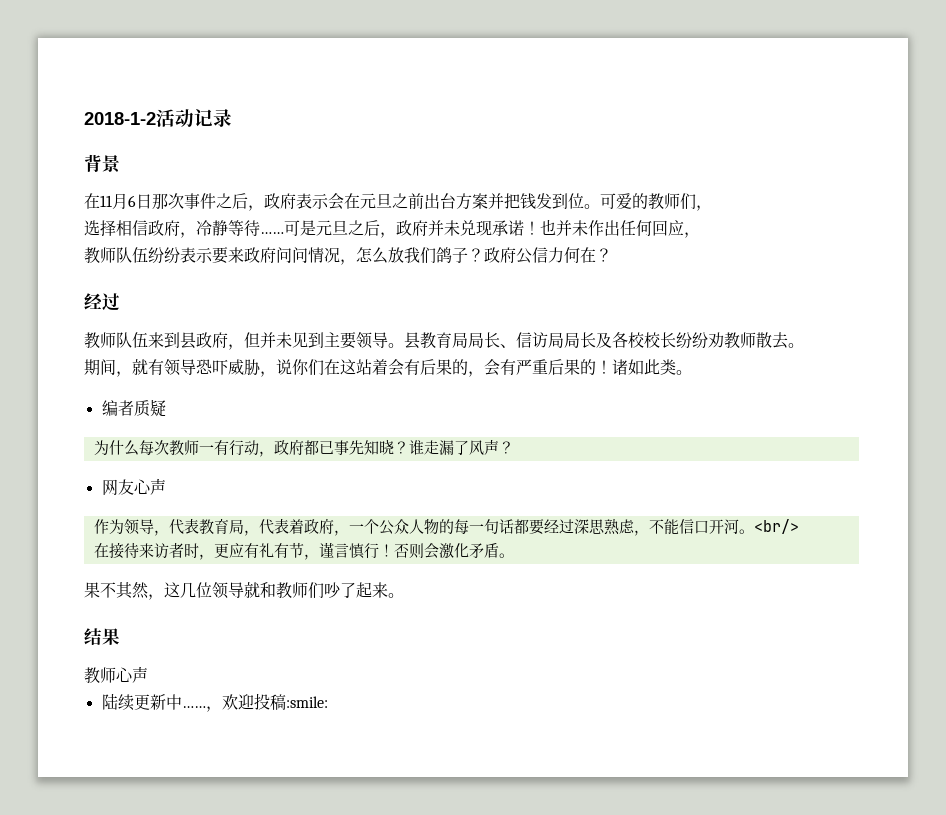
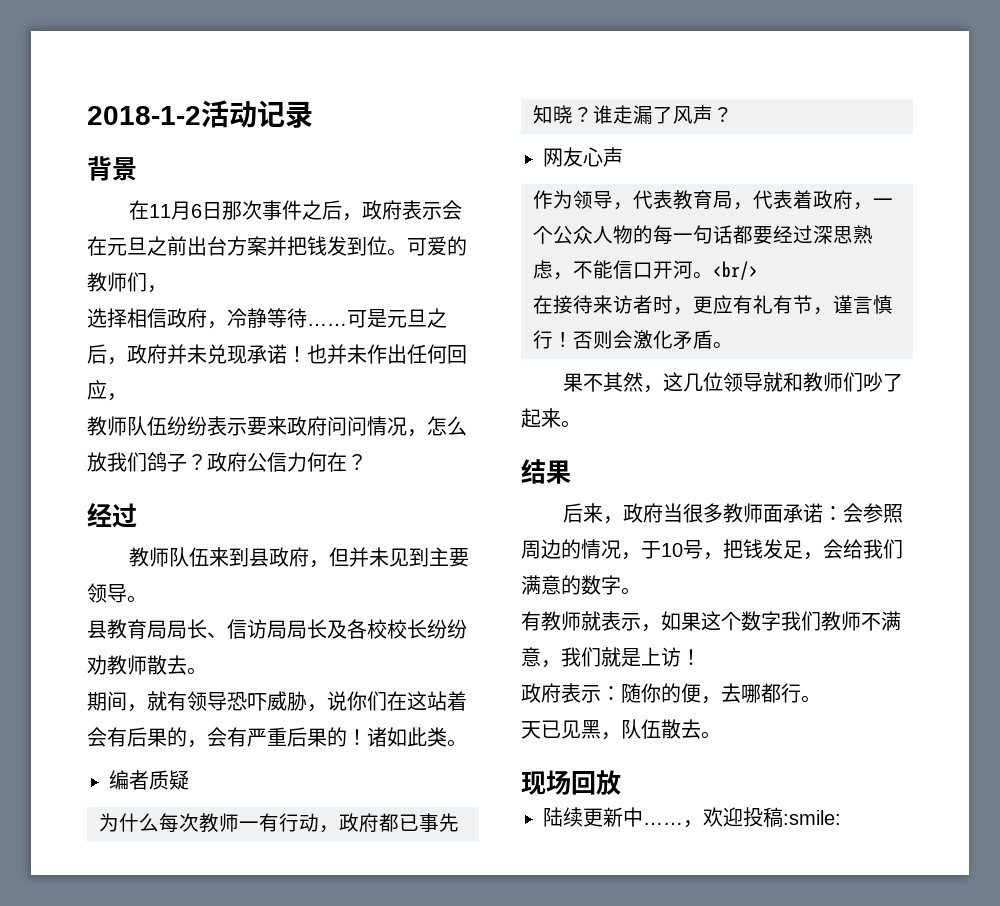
(404, 345) none -> (147, 599) //
[84,666,148,684] 教师心声 -> [562,503,903,524] [521,539,903,560] [521,575,641,595] [521,611,901,632] [521,647,701,668] [521,683,821,704] [521,719,721,740] [521,770,621,795] 后来，政府当很多教师面承诺：会参照周边的情况，于10号，把钱发足，会给我们满意的数字。 // 有教师就表示，如果这个数字我们教师不满意，我们就是上访！ // 政府表示：随你的便，去哪都行。 // 天已见黑，队伍散去。 // 现场回放

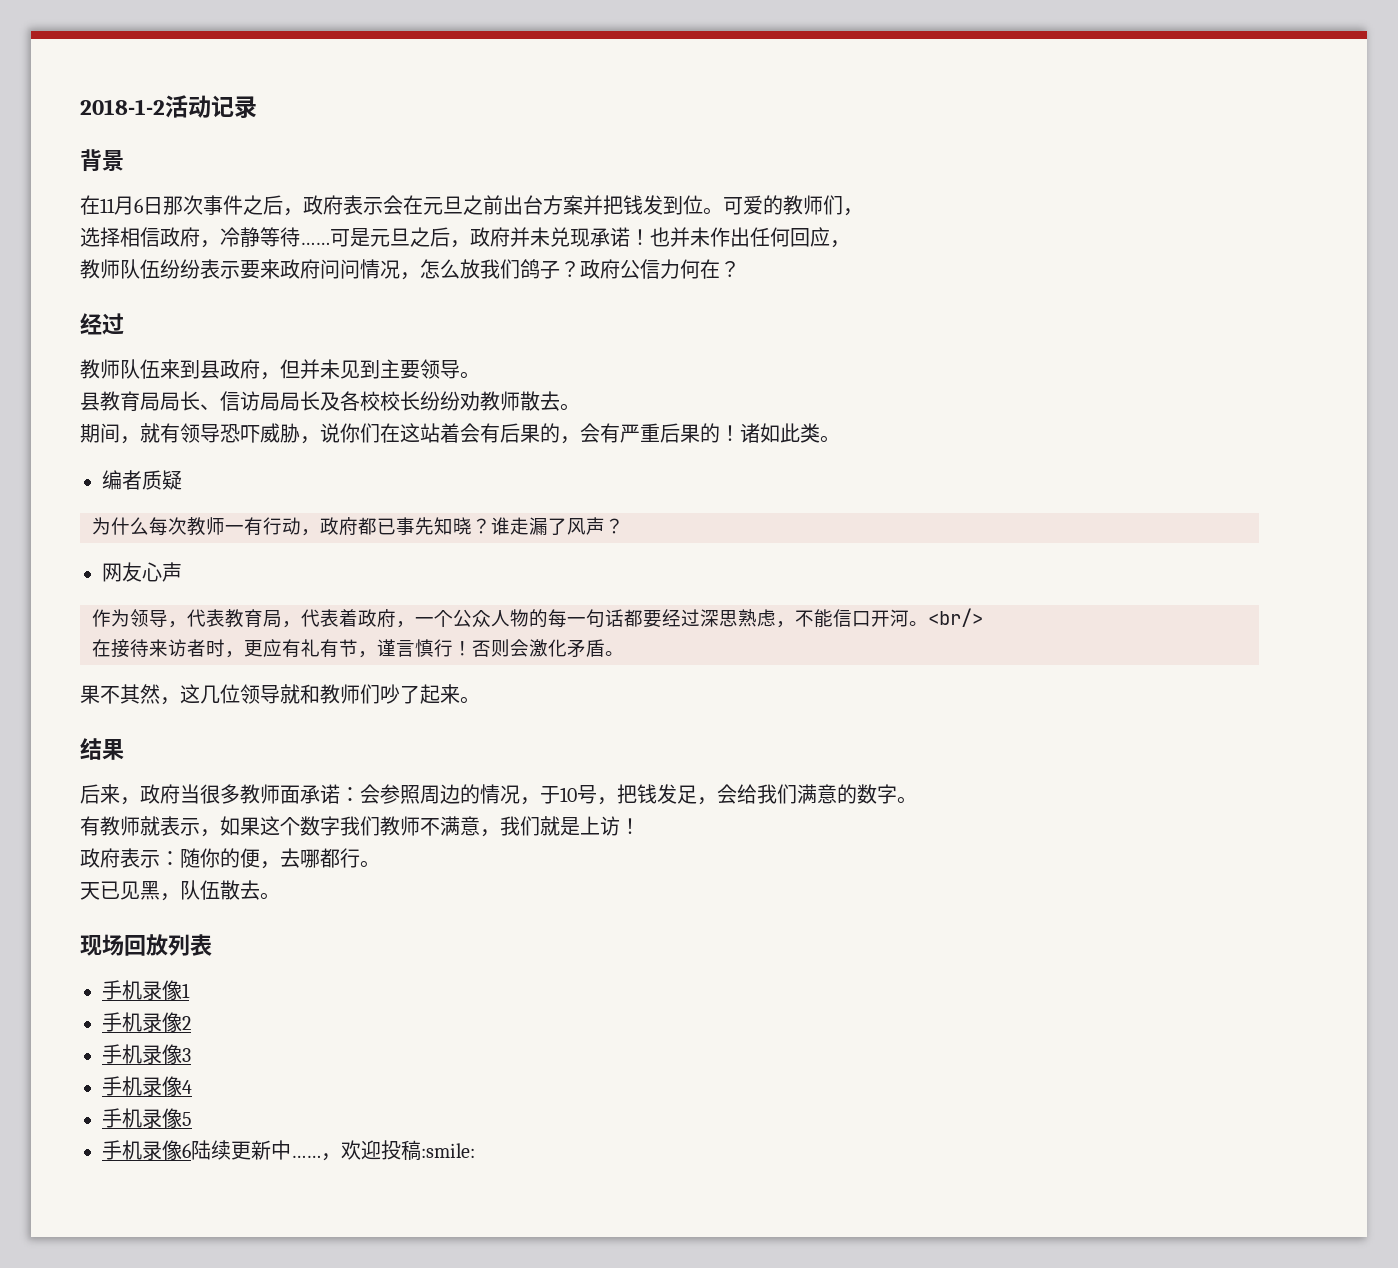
(621, 782) // -> [168,934,212,956] [102,980,190,1000] [102,1012,191,1032] [102,1044,191,1064] [102,1076,192,1096] [102,1108,192,1128] [102,1140,191,1160] 列表 // 手机录像1 // 手机录像2 // 手机录像3 // 手机录像4 // 手机录像5 // 手机录像6

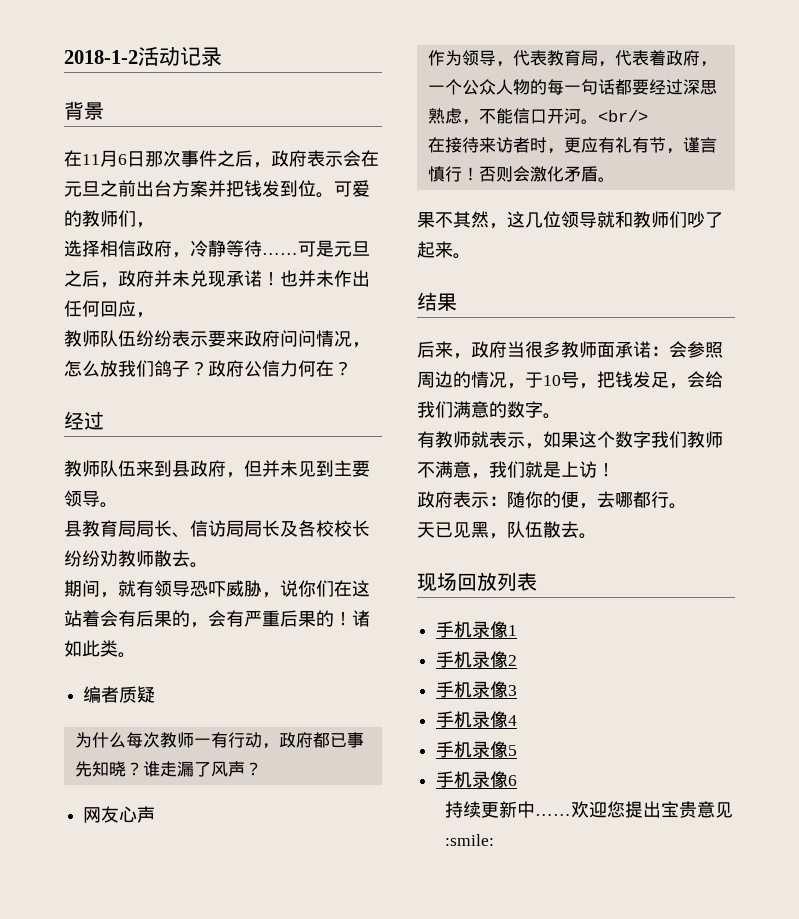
[191,1140,211,1160] 陆 -> [444,801,463,818] // 持
[321,1140,421,1161] ，欢迎投稿 -> [570,801,733,818] 欢迎您提出宝贵意见

